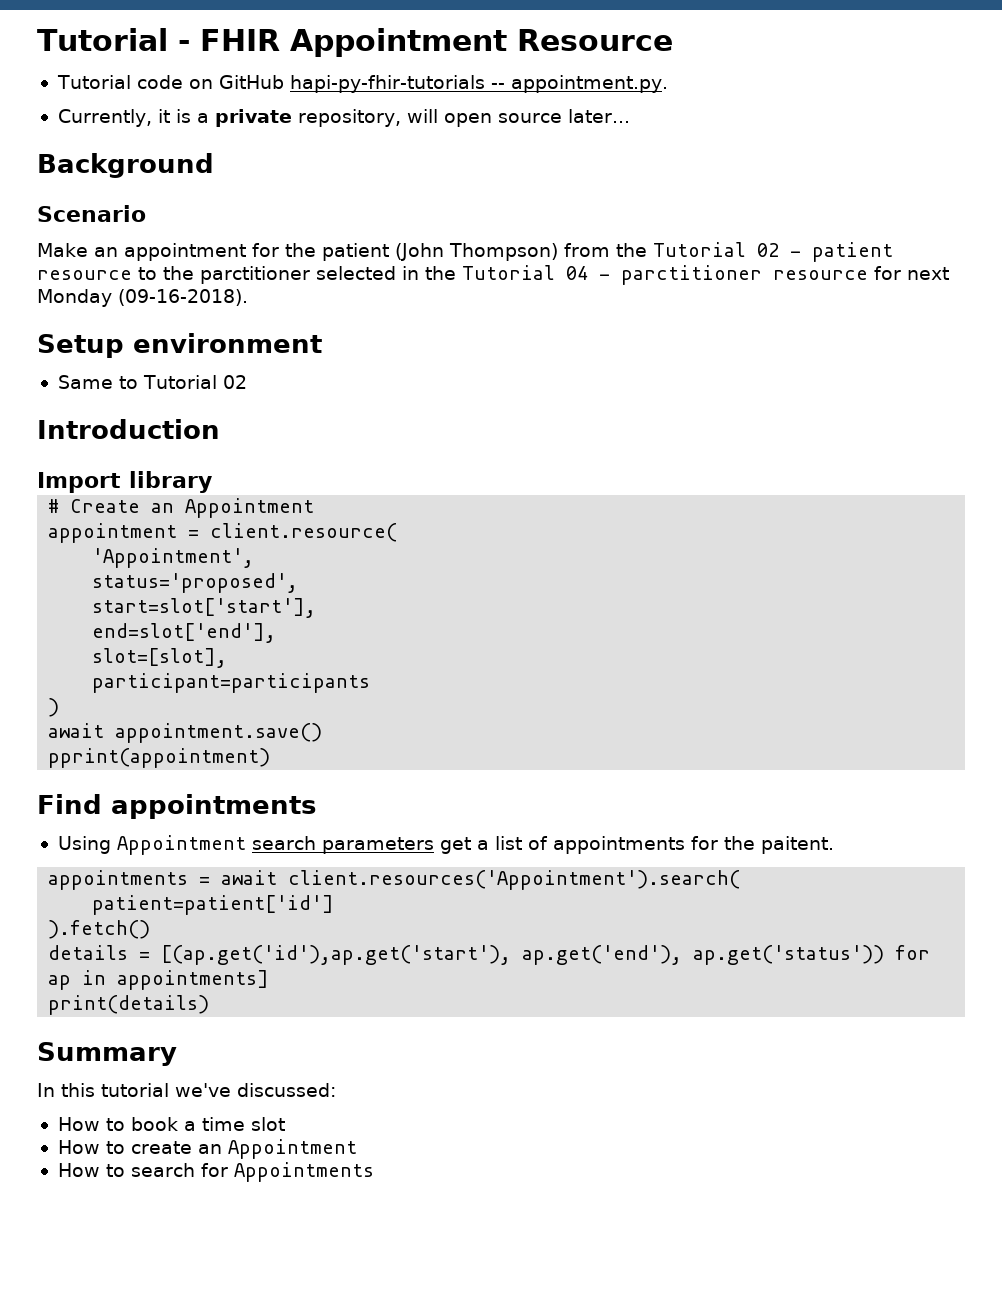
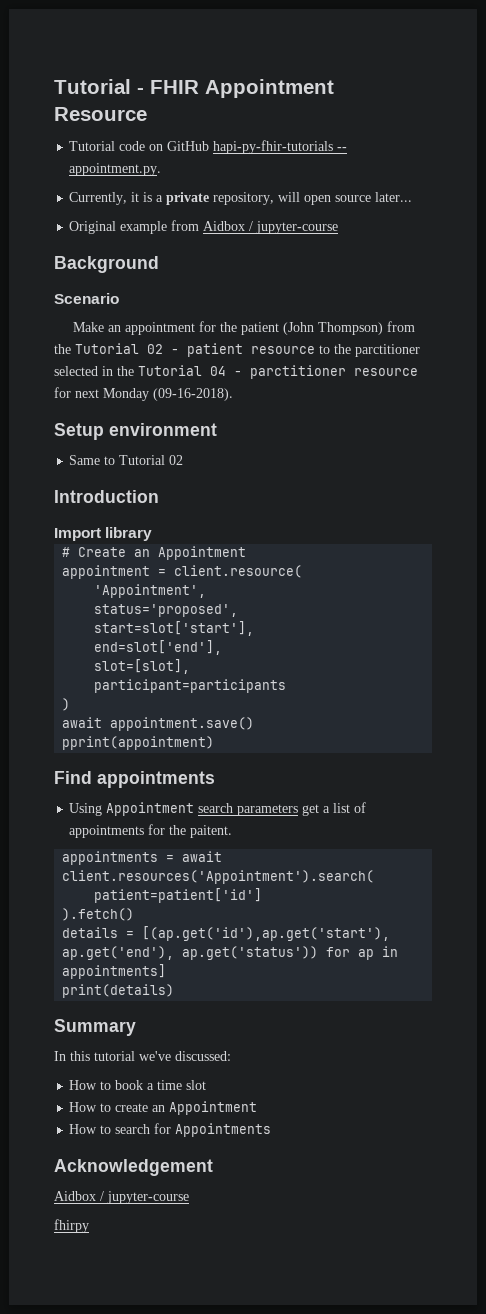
(630, 116) none -> [69,220,339,234] // Original example from Aidbox / jupyter-course
(374, 1172) none -> [54,1159,213,1176] [54,1191,189,1204] [54,1219,89,1233] // Acknowledgement // Aidbox / jupyter-course // fhirpy

